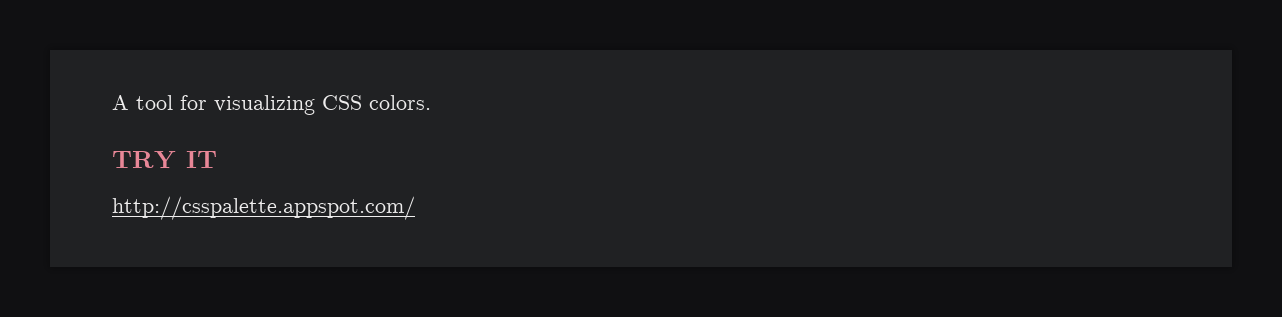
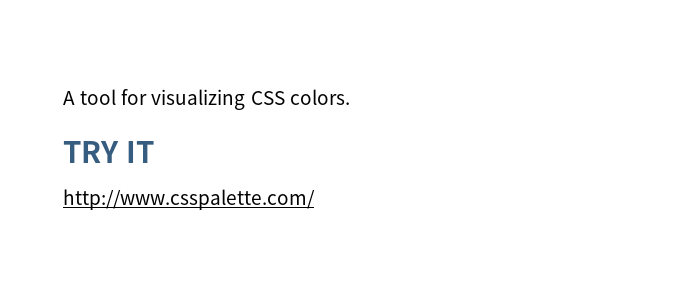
[112,196,415,220] http://csspalette.appspot.com/ -> [63,189,315,210] http://www.csspalette.com/

